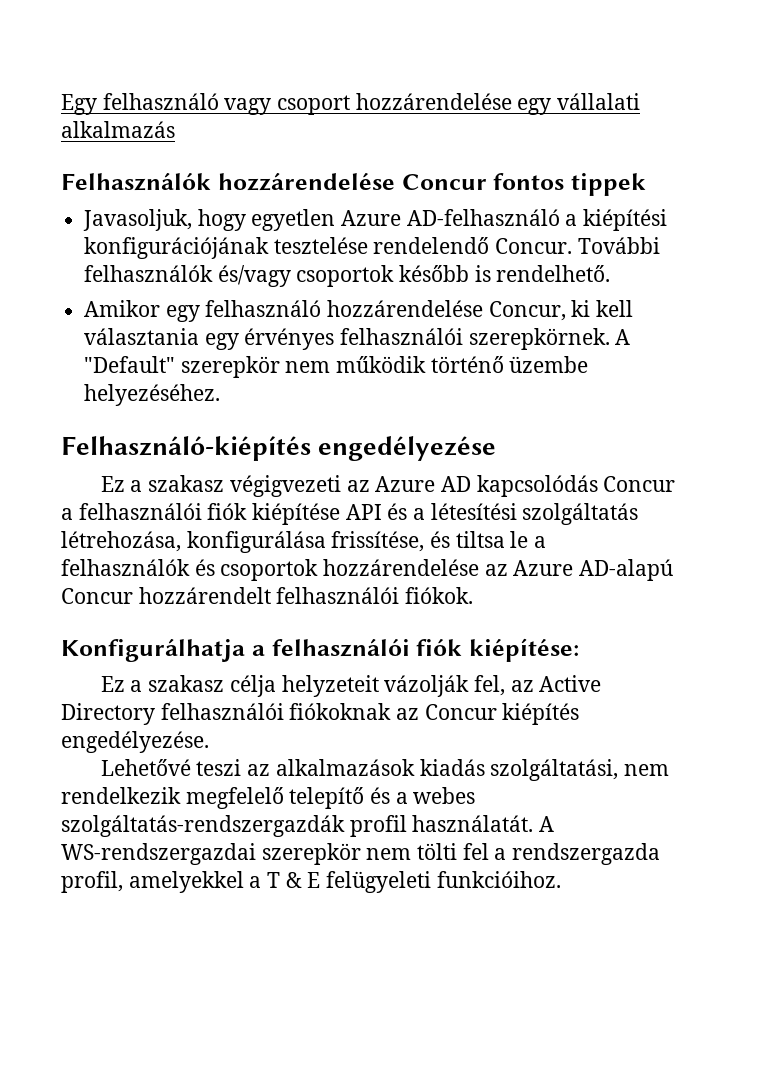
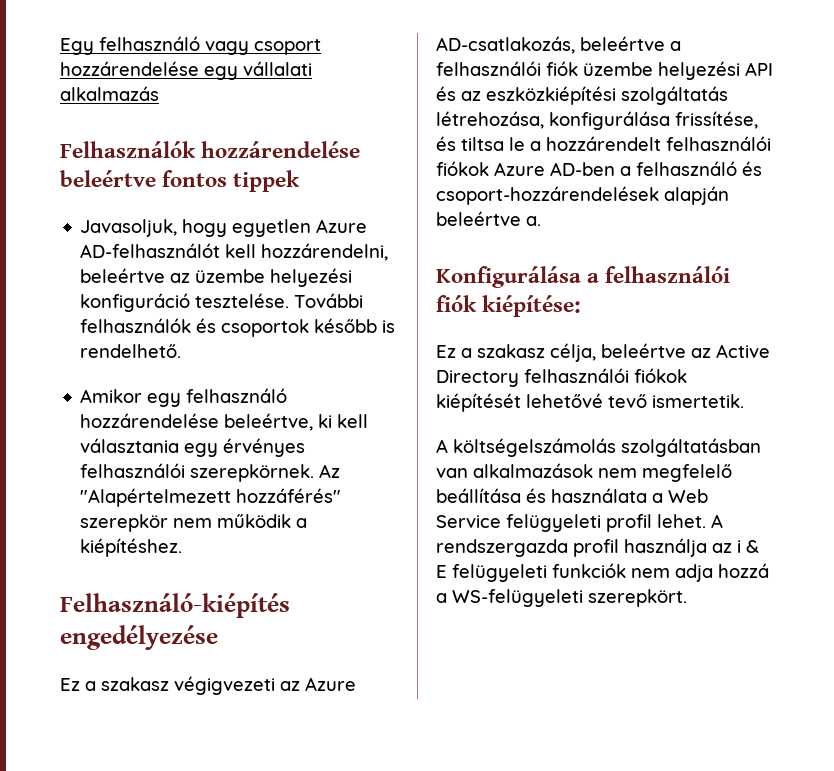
[401,174,487,190] Concur -> [60,170,156,187] beleértve
[406,209,668,231] [84,237,573,259] AD-felhasználó a kiépítési konfigurációjának tesztelése rendelendő Concur. -> [80,243,389,261] [80,268,353,287] [80,293,290,312] AD-felhasználót kell hozzárendelni, beleértve az üzembe helyezési konfiguráció tesztelése.
[217,265,291,287] és/vagy -> [196,318,217,333] és
[488,301,566,321] Concur, -> [224,413,314,431] beleértve,
[615,329,631,345] [84,356,589,378] [84,384,221,406] A "Default" szerepkör nem működik történő üzembe helyezéséhez. -> [319,464,341,478] [80,488,342,507] [80,514,308,532] [80,538,183,557] Az "Alapértelmezett hozzáférés" szerepkör nem működik a kiépítéshez.
[440,475,676,497] [61,503,517,525] AD kapcsolódás Concur a felhasználói fiók kiépítése API és a létesítési -> [436,36,681,54] [436,61,773,80] [436,86,616,105] AD-csatlakozás, beleértve a felhasználói fiók üzembe helyezési API és az eszközkiépítési
[61,559,674,581] [61,587,474,604] [61,639,245,662] felhasználók és csoportok hozzárendelése az Azure AD-alapú Concur hozzárendelt felhasználói fiókok. // Konfigurálhatja -> [546,136,771,151] [436,161,762,176] [436,186,729,205] [436,211,541,226] [436,266,581,288] hozzárendelt felhasználói fiókok Azure AD-ben a felhasználó és csoport-hozzárendelések alapján beleértve a. // Konfigurálása
[229,675,602,697] [61,703,580,725] [61,731,209,753] [100,759,669,781] [61,787,476,809] [61,815,555,837] [61,843,661,865] [61,871,561,893] célja helyzeteit vázolják fel, az Active Directory felhasználói fiókoknak az Concur kiépítés engedélyezése. // Lehetővé teszi az alkalmazások kiadás szolgáltatási, nem rendelkezik megfelelő telepítő és a webes szolgáltatás-rendszergazdák profil használatát. A WS-rendszergazdai szerepkör nem tölti fel a rendszergazda profil, amelyekkel a T & E felügyeleti funkcióihoz. -> [550,343,770,362] [436,368,687,387] [436,393,744,412] [436,438,761,457] [436,463,732,482] [436,488,708,503] [436,514,723,532] [436,538,759,557] [436,563,769,582] [436,589,687,607] célja, beleértve az Active Directory felhasználói fiókok kiépítését lehetővé tevő ismertetik. // A költségelszámolás szolgáltatásban van alkalmazások nem megfelelő beállítása és használata a Web Service felügyeleti profil lehet. A rendszergazda profil használja az i & E felügyeleti funkciók nem adja hozzá a WS-felügyeleti szerepkört.

